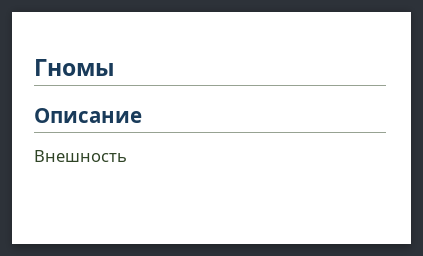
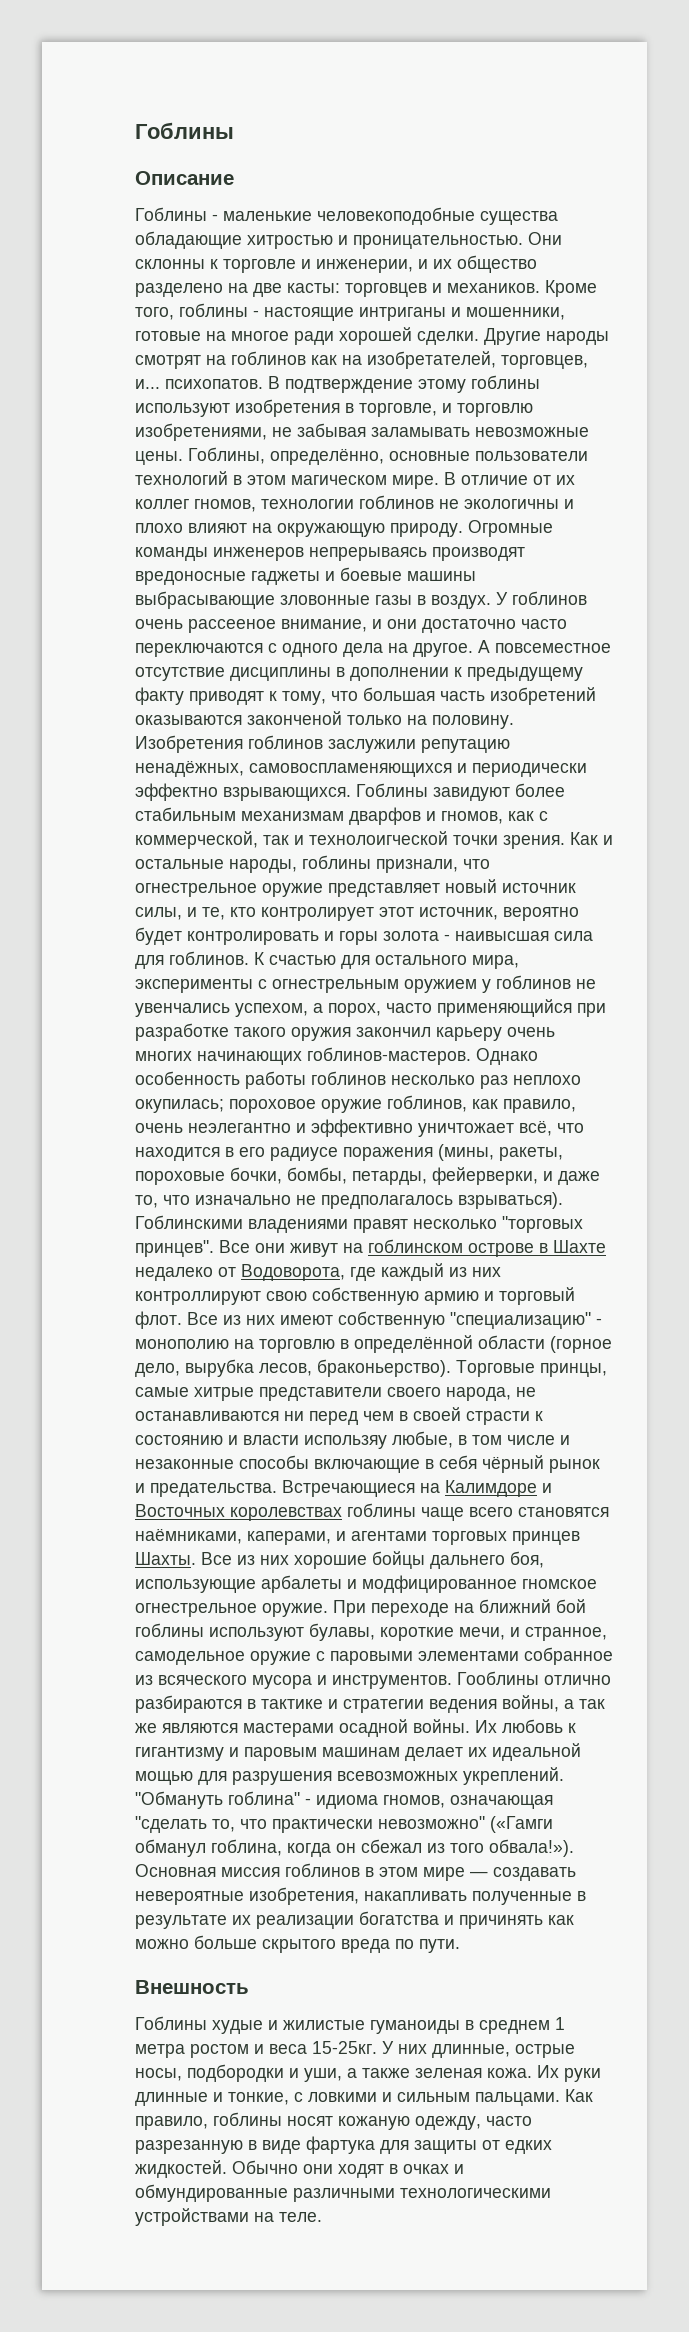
[34,59,115,76] Гномы -> [135,122,234,139] Гоблины
[34,150,127,162] Внешность -> [135,207,558,225] [135,231,562,249] [135,255,537,273] [135,280,597,297] [135,303,565,321] [135,327,609,345] [135,351,588,369] [135,375,540,393] [135,399,533,417] [135,423,589,441] [135,447,588,465] [135,471,575,489] [135,495,574,512] [135,520,553,537] [135,547,525,561] [135,567,476,585] [135,591,587,609] [135,619,567,633] [135,640,611,657] [135,667,583,681] [135,687,596,705] [135,711,514,729] [135,735,510,753] [135,760,587,777] [135,783,565,801] [135,807,548,825] [135,831,613,849] [135,855,490,873] [135,879,576,897] [135,907,579,921] [135,927,593,945] [135,951,519,969] [135,975,596,993] [135,999,606,1017] [135,1023,555,1041] [135,1047,538,1065] [135,1071,581,1089] [135,1095,576,1113] [135,1119,584,1137] [135,1144,563,1161] [135,1167,600,1185] [135,1192,563,1209] [135,1215,583,1233] [135,1239,606,1257] [135,1263,501,1281] [135,1287,575,1305] [135,1311,602,1329] [135,1335,612,1353] [135,1359,607,1377] [135,1387,536,1401] [135,1407,543,1425] [135,1431,570,1449] [135,1455,600,1473] [135,1480,552,1497] [135,1503,609,1521] [135,1528,580,1545] [135,1551,544,1569] [135,1575,597,1593] [135,1599,586,1617] [135,1623,607,1641] [135,1647,613,1665] [135,1671,611,1689] [135,1695,605,1713] [135,1719,576,1737] [135,1743,581,1761] [135,1767,564,1785] [135,1791,553,1809] [135,1816,553,1833] [135,1839,574,1857] [135,1863,576,1881] [135,1887,586,1905] [135,1911,574,1929] [135,1935,460,1953] [135,1980,249,1994] [135,2016,565,2034] [135,2041,575,2058] [135,2064,601,2082] [135,2089,593,2106] [135,2112,532,2130] [135,2136,552,2154] [135,2160,464,2178] [135,2184,551,2202] [135,2208,322,2226] Гоблины - маленькие человекоподобные существа обладающие хитростью и проницательностью. Они склонны к торговле и инженерии, и их общество разделено на две касты: торговцев и механиков. Кроме того, гоблины - настоящие интриганы и мошенники, готовые на многое ради хорошей сделки. Другие народы смотрят на гоблинов как на изобретателей, торговцев, и... психопатов. В подтверждение этому гоблины используют изобретения в торговле, и торговлю изобретениями, не забывая заламывать невозможные цены. Гоблины, определённо, основные пользователи технологий в этом магическом мире. В отличие от их коллег гномов, технологии гоблинов не экологичны и плохо влияют на окружающую природу. Огромные команды инженеров непрерываясь производят вредоносные гаджеты и боевые машины выбрасывающие зловонные газы в воздух. У гоблинов очень рассееное внимание, и они достаточно часто переключаются с одного дела на другое. А повсеместное отсутствие дисциплины в дополнении к предыдущему факту приводят к тому, что большая часть изобретений оказываются законченой только на половину. Изобретения гоблинов заслужили репутацию ненадёжных, самовоспламеняющихся и периодически эффектно взрывающихся. Гоблины завидуют более стабильным механизмам дварфов и гномов, как с коммерческой, так и технолоигческой точки зрения. Как и остальные народы, гоблины признали, что огнестрельное оружие представляет новый источник силы, и те, кто контролирует этот источник, вероятно будет контролировать и горы золота - наивысшая сила для гоблинов. К счастью для остального мира, эксперименты с огнестрельным оружием у гоблинов не увенчались успехом, а порох, часто применяющийся при разработке такого оружия закончил карьеру очень многих начинающих гоблинов-мастеров. Однако особенность работы гоблинов несколько раз неплохо окупилась; пороховое оружие гоблинов, как правило, очень неэлегантно и эффективно уничтожает всё, что находится в его радиусе поражения (мины, ракеты, пороховые бочки, бомбы, петарды, фейерверки, и даже то, что изначально не предполагалось взрываться). Гоблинскими владениями правят несколько "торговых принцев". Все они живут на гоблинском острове в Шахте недалеко от Водоворота, где каждый из них контроллируют свою собственную армию и торговый флот. Все из них имеют собственную "специализацию" - монополию на торговлю в определённой области (горное дело, вырубка лесов, браконьерство). Торговые принцы, самые хитрые представители своего народа, не останавливаются ни перед чем в своей страсти к состоянию и власти использяу любые, в том числе и незаконные способы включающие в себя чёрный рынок и предательства. Встречающиеся на Калимдоре и Восточных королевствах гоблины чаще всего становятся наёмниками, каперами, и агентами торговых принцев Шахты. Все из них хорошие бойцы дальнего боя, использующие арбалеты и модфицированное гномское огнестрельное оружие. При переходе на ближний бой гоблины используют булавы, короткие мечи, и странное, самодельное оружие с паровыми элементами собранное из всяческого мусора и инструментов. Гооблины отлично разбираются в тактике и стратегии ведения войны, а так же являются мастерами осадной войны. Их любовь к гигантизму и паровым машинам делает их идеальной мощью для разрушения всевозможных укреплений. "Обмануть гоблина" - идиома гномов, означающая "сделать то, что практически невозможно" («Гамги обманул гоблина, когда он сбежал из того обвала!»). Основная миссия гоблинов в этом мире — создавать невероятные изобретения, накапливать полученные в результате их реализации богатства и причинять как можно больше скрытого вреда по пути. // Внешность // Гоблины худые и жилистые гуманоиды в среднем 1 метра ростом и веса 15-25кг. У них длинные, острые носы, подбородки и уши, а также зеленая кожа. Их руки длинные и тонкие, с ловкими и сильным пальцами. Как правило, гоблины носят кожаную одежду, часто разрезанную в виде фартука для защиты от едких жидкостей. Обычно они ходят в очках и обмундированные различными технологическими устройствами на теле.

